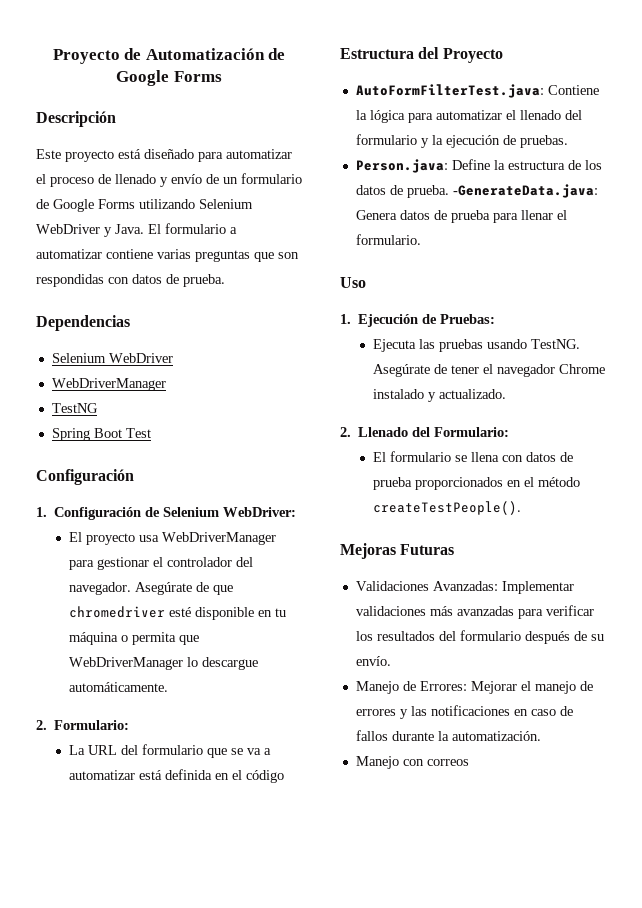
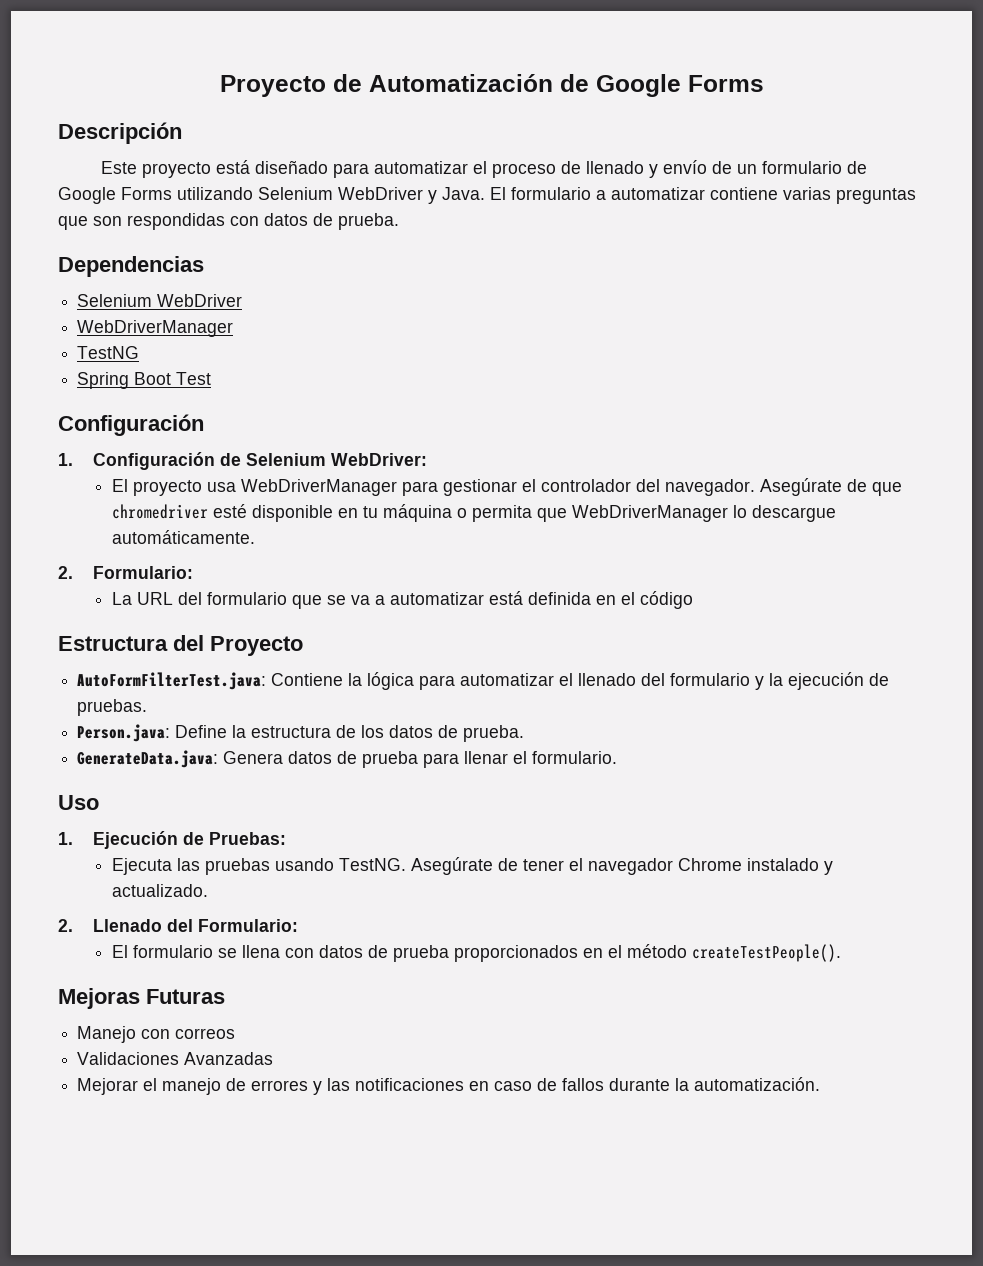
[452,184,598,198] -GenerateData.java: -> [77,750,219,768] // GenerateData.java:
[355,581,574,594] [355,605,594,619] [355,630,604,644] [355,656,391,666] [355,681,467,694] Validaciones Avanzadas: Implementar validaciones más avanzadas para verificar los resultados del formulario después de su envío. // Manejo de Errores: -> [77,1026,236,1043] [77,1052,274,1065] Manejo con correos // Validaciones Avanzadas //
[355,756,469,769] // Manejo con correos -> (821, 1084) none

